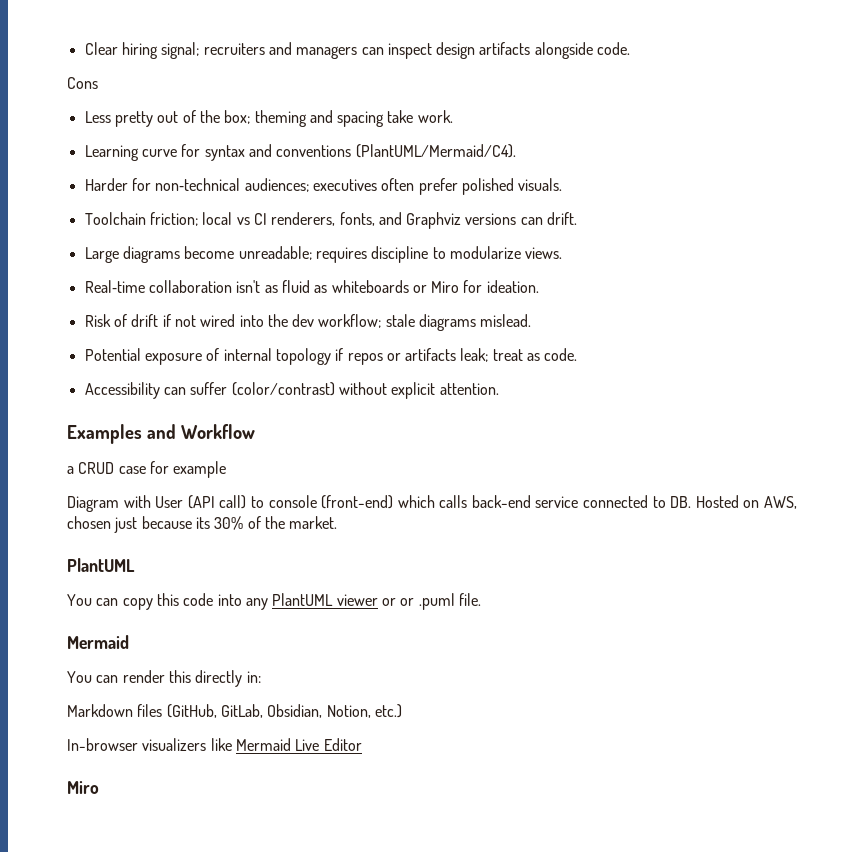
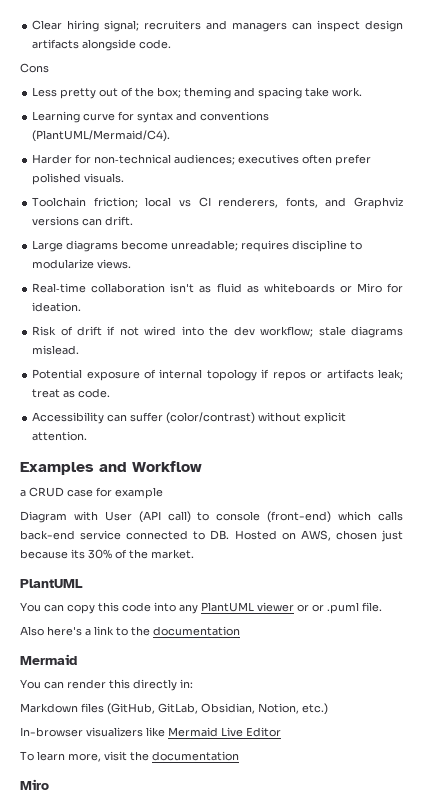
(481, 599) none -> [20,626,240,636] // Also here's a link to the documentation
(362, 744) none -> [20,751,239,762] // To learn more, visit the documentation

